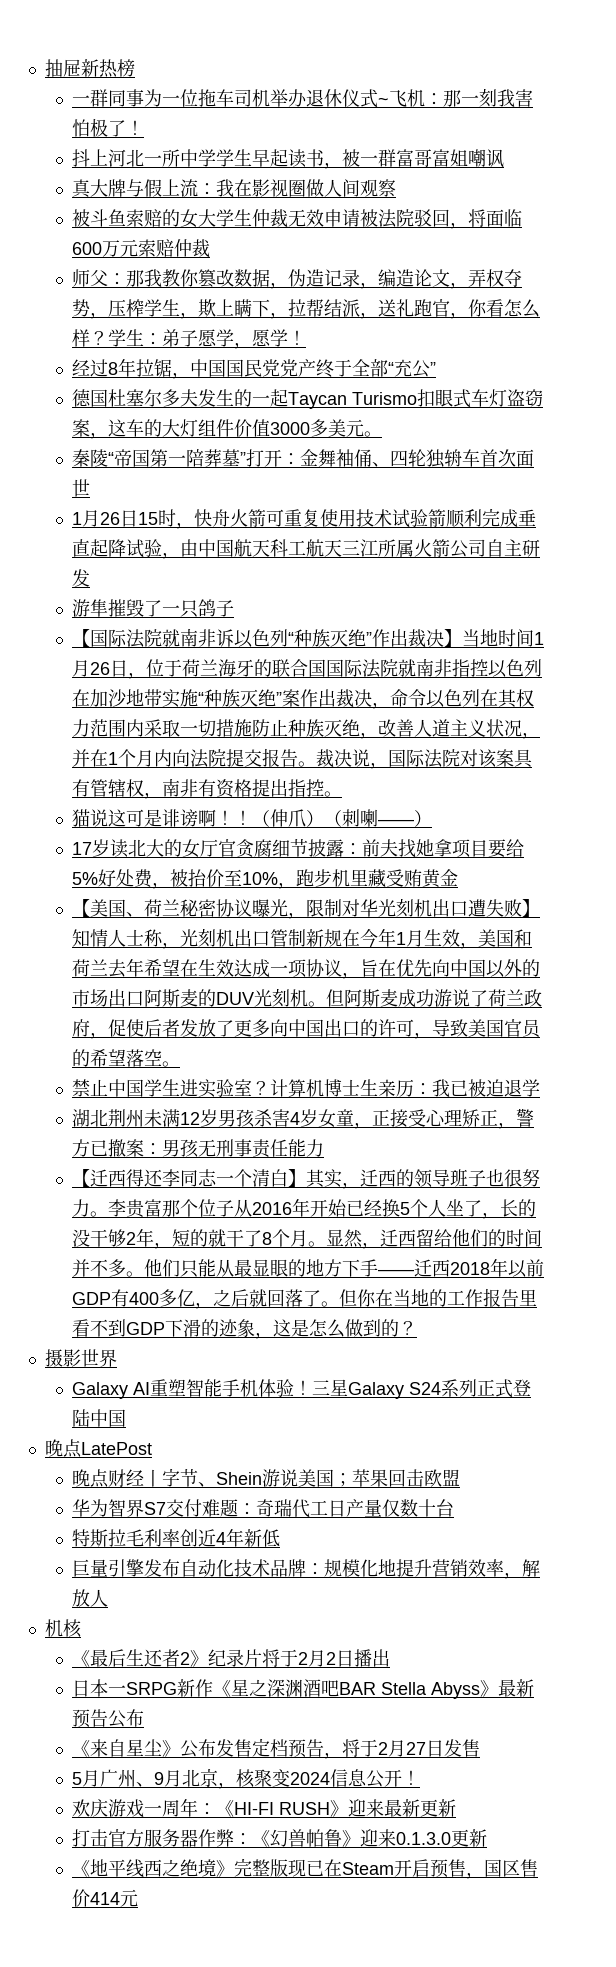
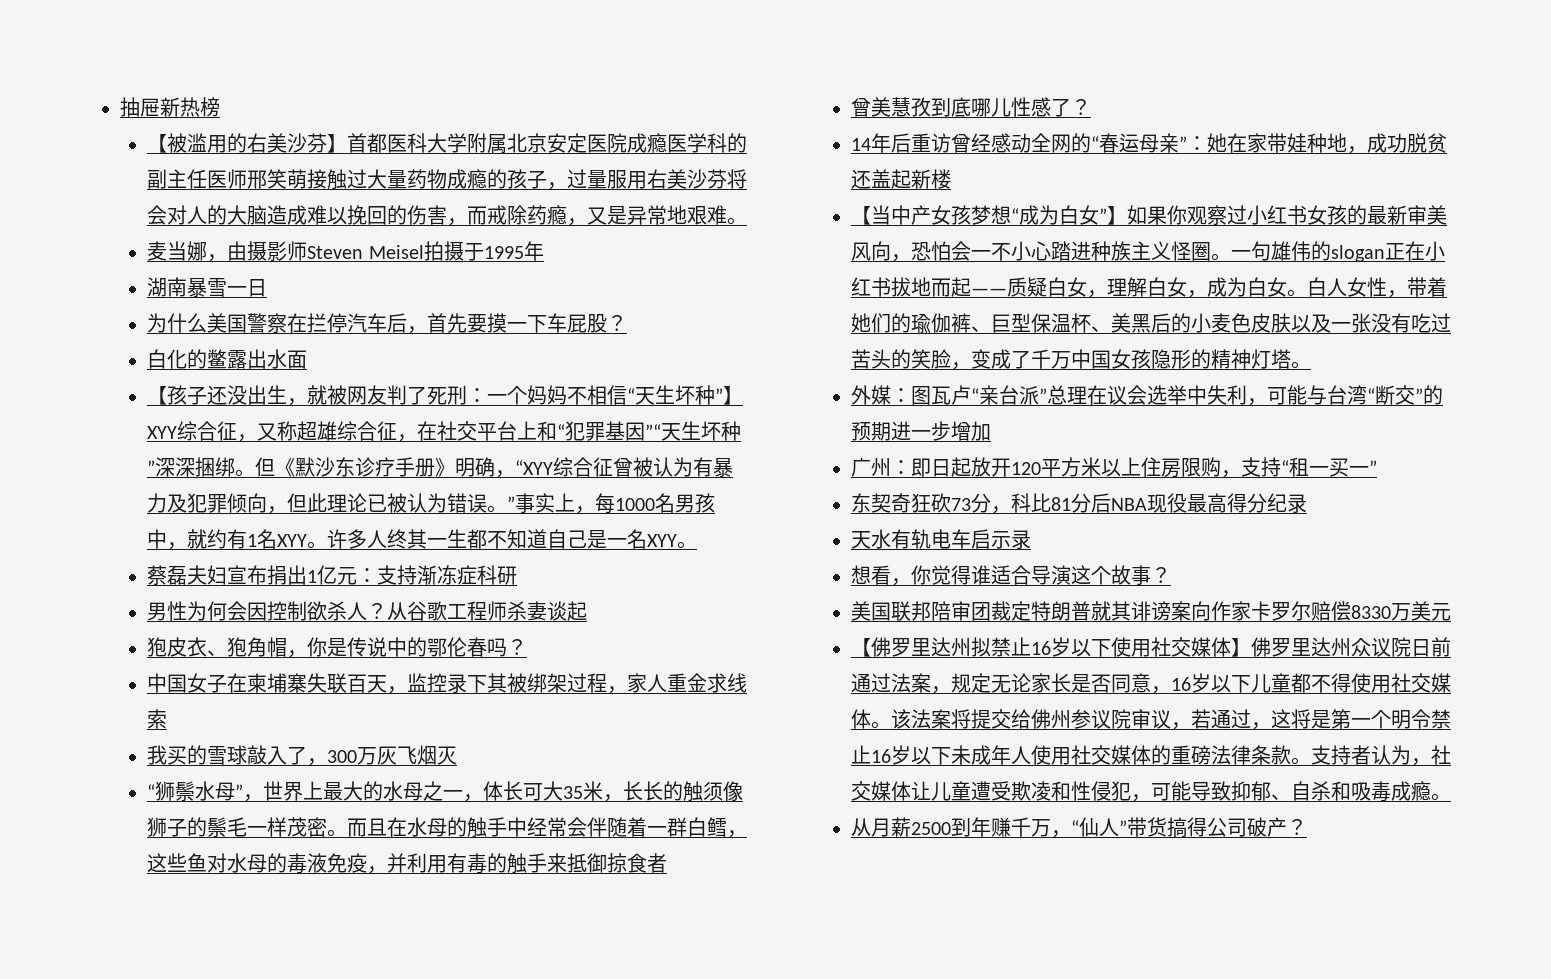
[71,88,533,108] [71,118,144,137] [71,149,504,169] [71,179,396,198] [71,209,522,229] [71,239,210,258] [71,269,522,289] [71,299,540,319] [71,329,306,349] [71,358,436,379] [71,389,543,409] [71,419,382,439] [71,449,534,468] [71,479,90,497] [71,508,536,529] [71,539,540,559] [71,569,90,587] [71,599,234,618] [71,628,544,648] [71,658,542,679] [71,689,534,709] [71,719,540,739] [71,748,533,769] [71,778,342,799] [71,809,432,827] [71,839,524,858] [71,869,458,889] [71,898,540,919] [71,928,532,949] [71,958,540,979] [71,988,542,1007] [71,1019,542,1039] [71,1049,180,1067] [71,1079,540,1098] [71,1108,534,1129] [71,1139,324,1158] [71,1169,540,1189] [71,1198,536,1219] [71,1228,542,1249] [71,1258,544,1278] [71,1288,537,1309] [71,1319,417,1339] [44,1349,117,1367] [71,1379,531,1399] [71,1409,126,1427] [44,1439,152,1458] [71,1468,460,1488] [71,1499,454,1518] [71,1528,280,1547] [71,1559,540,1579] [71,1589,108,1607] [44,1619,82,1638] [71,1649,390,1667] [71,1679,534,1699] [71,1709,144,1728] [71,1738,480,1759] [71,1769,420,1789] [71,1798,456,1818] [71,1829,487,1847] [71,1858,538,1879] [71,1889,138,1907] 一群同事为一位拖车司机举办退休仪式~飞机：那一刻我害怕极了！ // 抖上河北一所中学学生早起读书，被一群富哥富姐嘲讽 // 真大牌与假上流：我在影视圈做人间观察 // 被斗鱼索赔的女大学生仲裁无效申请被法院驳回，将面临600万元索赔仲裁 // 师父：那我教你篡改数据，伪造记录，编造论文，弄权夺势，压榨学生，欺上瞒下，拉帮结派，送礼跑官，你看怎么样？学生：弟子愿学，愿学！ // 经过8年拉锯，中国国民党党产终于全部“充公” // 德国杜塞尔多夫发生的一起Taycan Turismo扣眼式车灯盗窃案，这车的大灯组件价值3000多美元。 // 秦陵“帝国第一陪葬墓”打开：金舞袖俑、四轮独辀车首次面世 // 1月26日15时，快舟火箭可重复使用技术试验箭顺利完成垂直起降试验，由中国航天科工航天三江所属火箭公司自主研发 // 游隼摧毁了一只鸽子 // 【国际法院就南非诉以色列“种族灭绝”作出裁决】当地时间1月26日，位于荷兰海牙的联合国国际法院就南非指控以色列在加沙地带实施“种族灭绝”案作出裁决，命令以色列在其权力范围内采取一切措施防止种族灭绝，改善人道主义状况，并在1个月内向法院提交报告。裁决说，国际法院对该案具有管辖权，南非有资格提出指控。 // 猫说这可是诽谤啊！！（伸爪）（刺喇——） // 17岁读北大的女厅官贪腐细节披露：前夫找她拿项目要给5%好处费，被抬价至10%，跑步机里藏受贿黄金 // 【美国、荷兰秘密协议曝光，限制对华光刻机出口遭失败】知情人士称，光刻机出口管制新规在今年1月生效，美国和荷兰去年希望在生效达成一项协议，旨在优先向中国以外的市场出口阿斯麦的DUV光刻机。但阿斯麦成功游说了荷兰政府，促使后者发放了更多向中国出口的许可，导致美国官员的希望落空。 // 禁止中国学生进实验室？计算机博士生亲历：我已被迫退学 // 湖北荆州未满12岁男孩杀害4岁女童，正接受心理矫正，警方已撤案：男孩无刑事责任能力 // 【迁西得还李同志一个清白】其实，迁西的领导班子也很努力。李贵富那个位子从2016年开始已经换5个人坐了，长的没干够2年，短的就干了8个月。显然，迁西留给他们的时间并不多。他们只能从最显眼的地方下手——迁西2018年以前GDP有400多亿，之后就回落了。但你在当地的工作报告里看不到GDP下滑的迹象，这是怎么做到的？ // 摄影世界 // Galaxy AI重塑智能手机体验！三星Galaxy S24系列正式登陆中国 // 晚点LatePost // 晚点财经丨字节、Shein游说美国；苹果回击欧盟 // 华为智界S7交付难题：奇瑞代工日产量仅数十台 // 特斯拉毛利率创近4年新低 // 巨量引擎发布自动化技术品牌：规模化地提升营销效率，解放人 // 机核 // 《最后生还者2》纪录片将于2月2日播出 // 日本一SRPG新作《星之深渊酒吧BAR Stella Abyss》最新预告公布 // 《来自星尘》公布发售定档预告，将于2月27日发售 // 5月广州、9月北京，核聚变2024信息公开！ // 欢庆游戏一周年：《HI-FI RUSH》迎来最新更新 // 打击官方服务器作弊：《幻兽帕鲁》迎来0.1.3.0更新 // 《地平线西之绝境》完整版现已在Steam开启预售，国区售价414元 -> [147,133,748,154] [147,169,748,190] [147,205,748,226] [147,241,544,262] [147,277,268,297] [147,313,628,334] [147,349,308,369] [147,385,744,406] [147,421,742,442] [147,457,734,478] [147,493,716,514] [147,529,698,550] [147,565,518,585] [147,601,588,621] [147,637,528,658] [147,673,748,694] [147,709,168,729] [147,745,458,766] [147,781,744,802] [147,817,748,838] [147,853,668,874] [851,97,1092,117] [851,133,1448,154] [851,169,952,189] [851,205,1448,226] [851,241,1446,262] [851,277,1448,298] [851,313,1452,333] [851,349,1312,370] [851,385,1444,406] [851,421,992,441] [851,457,1378,478] [851,493,1308,514] [851,529,1032,549] [851,565,1172,586] [851,601,1452,622] [851,637,1452,657] [851,673,1452,694] [851,709,1452,730] [851,745,1452,766] [851,781,1452,802] [851,817,1308,838] 【被滥用的右美沙芬】首都医科大学附属北京安定医院成瘾医学科的副主任医师邢笑萌接触过大量药物成瘾的孩子，过量服用右美沙芬将会对人的大脑造成难以挽回的伤害，而戒除药瘾，又是异常地艰难。 // 麦当娜，由摄影师Steven Meisel拍摄于1995年 // 湖南暴雪一日 // 为什么美国警察在拦停汽车后，首先要摸一下车屁股？ // 白化的鳖露出水面 // 【孩子还没出生，就被网友判了死刑：一个妈妈不相信“天生坏种”】XYY综合征，又称超雄综合征，在社交平台上和“犯罪基因”“天生坏种”深深捆绑。但《默沙东诊疗手册》明确，“XYY综合征曾被认为有暴力及犯罪倾向，但此理论已被认为错误。”事实上，每1000名男孩中，就约有1名XYY。许多人终其一生都不知道自己是一名XYY。 // 蔡磊夫妇宣布捐出1亿元：支持渐冻症科研 // 男性为何会因控制欲杀人？从谷歌工程师杀妻谈起 // 狍皮衣、狍角帽，你是传说中的鄂伦春吗？ // 中国女子在柬埔寨失联百天，监控录下其被绑架过程，家人重金求线索 // 我买的雪球敲入了，300万灰飞烟灭 // “狮鬃水母”，世界上最大的水母之一，体长可大35米，长长的触须像狮子的鬃毛一样茂密。而且在水母的触手中经常会伴随着一群白鳕，这些鱼对水母的毒液免疫，并利用有毒的触手来抵御掠食者 // 曾美慧孜到底哪儿性感了？ // 14年后重访曾经感动全网的“春运母亲”：她在家带娃种地，成功脱贫还盖起新楼 // 【当中产女孩梦想“成为白女”】如果你观察过小红书女孩的最新审美风向，恐怕会一不小心踏进种族主义怪圈。一句雄伟的slogan正在小红书拔地而起——质疑白女，理解白女，成为白女。白人女性，带着她们的瑜伽裤、巨型保温杯、美黑后的小麦色皮肤以及一张没有吃过苦头的笑脸，变成了千万中国女孩隐形的精神灯塔。 // 外媒：图瓦卢“亲台派”总理在议会选举中失利，可能与台湾“断交”的预期进一步增加 // 广州：即日起放开120平方米以上住房限购，支持“租一买一” // 东契奇狂砍73分，科比81分后NBA现役最高得分纪录 // 天水有轨电车启示录 // 想看，你觉得谁适合导演这个故事？ // 美国联邦陪审团裁定特朗普就其诽谤案向作家卡罗尔赔偿8330万美元 // 【佛罗里达州拟禁止16岁以下使用社交媒体】佛罗里达州众议院日前通过法案，规定无论家长是否同意，16岁以下儿童都不得使用社交媒体。该法案将提交给佛州参议院审议，若通过，这将是第一个明令禁止16岁以下未成年人使用社交媒体的重磅法律条款。支持者认为，社交媒体让儿童遭受欺凌和性侵犯，可能导致抑郁、自杀和吸毒成瘾。 // 从月薪2500到年赚千万，“仙人”带货搞得公司破产？

